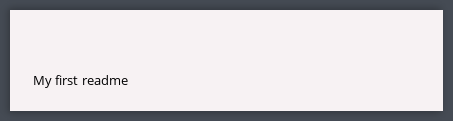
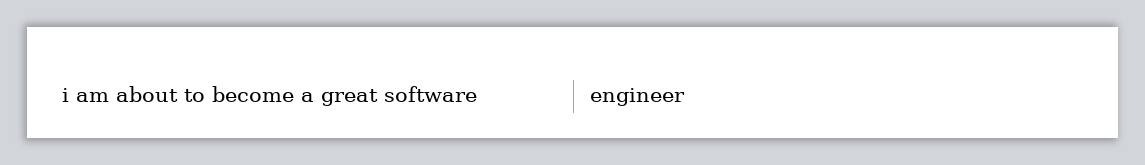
[33,75,128,88] My first readme -> [62,86,685,106] i am about to become a great software engineer

